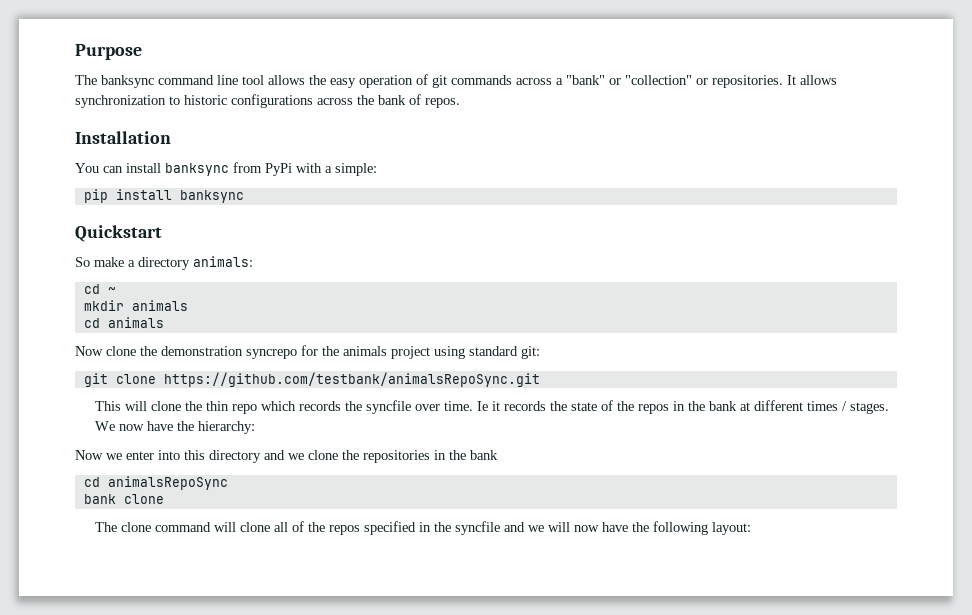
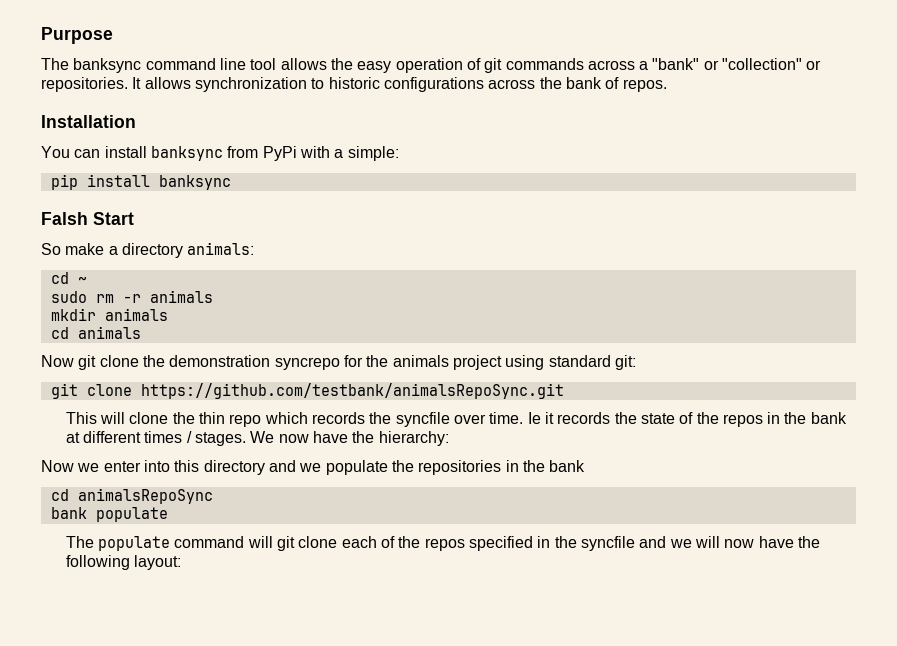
[75,225,162,242] Quickstart -> [41,212,134,225] Falsh Start
(116, 290) none -> [50,290,213,303] // sudo rm -r animals
(103, 351) none -> [78,355,97,370] git
[308,450,338,460] clone -> [325,460,388,475] populate
[123,494,164,504] [95,522,152,532] clone // The clone -> [95,507,168,522] [65,536,171,551] populate // The populate
[240,522,289,532] clone all -> [277,536,377,551] git clone each

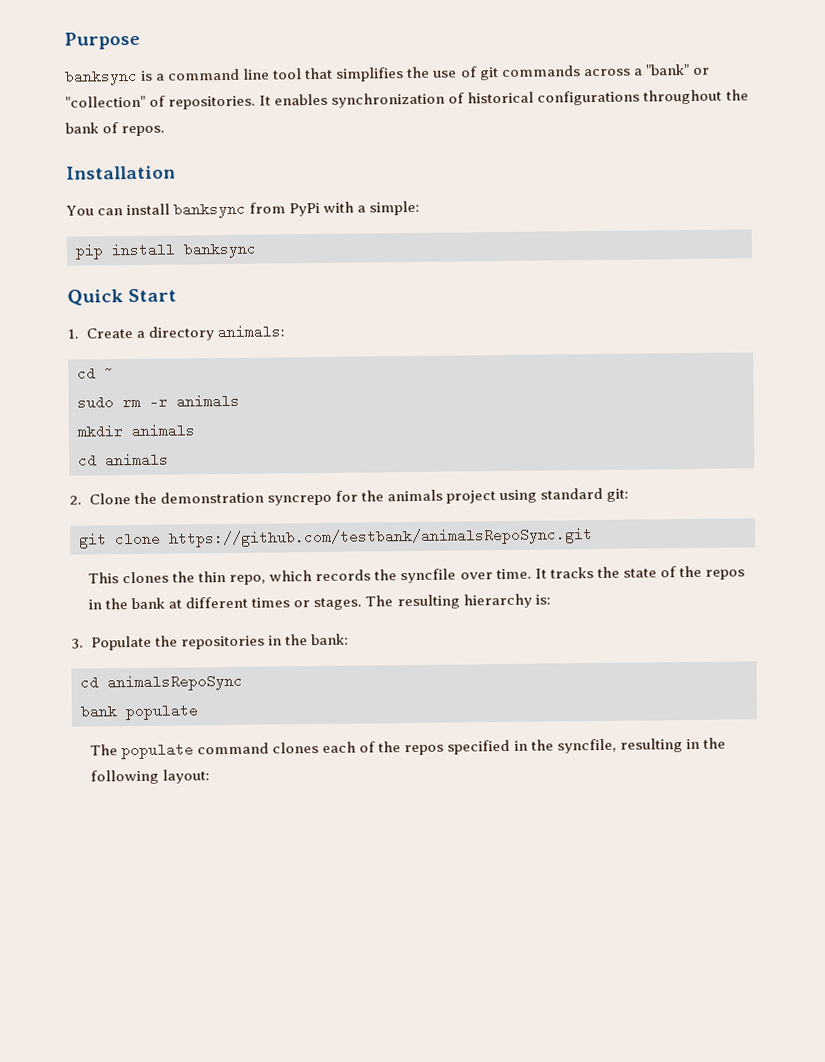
[41,58,463,73] The banksync command line tool allows the easy operation -> [64,66,458,86] banksync is a command line tool that simplifies the use
[806,60,822,70] or -> [149,95,167,107] of
[144,77,536,92] allows synchronization to historic configurations across -> [274,89,723,108] enables synchronization of historical configurations throughout
[41,212,88,225] Falsh -> [67,289,124,306] Quick
[41,243,105,255] So make -> [67,328,133,339] 1. Create
[41,355,139,370] Now git clone -> [69,493,131,505] 2. Clone
[100,412,169,424] will clone -> [122,571,170,584] clones
[229,414,262,427] repo -> [229,574,267,585] repo,
[527,412,611,424] Ie it records -> [534,567,594,579] It tracks
[186,431,449,446] [41,460,388,475] / stages. We now have the hierarchy: // Now we enter into this directory and we populate -> [293,593,551,611] [71,635,152,651] or stages. The resulting hierarchy is: // 3. Populate
[549,460,586,472] bank -> [310,633,349,646] bank:
[247,536,338,551] will git clone -> [272,742,320,754] clones
[580,536,794,551] syncfile and we will now have -> [556,738,700,754] syncfile, resulting in

